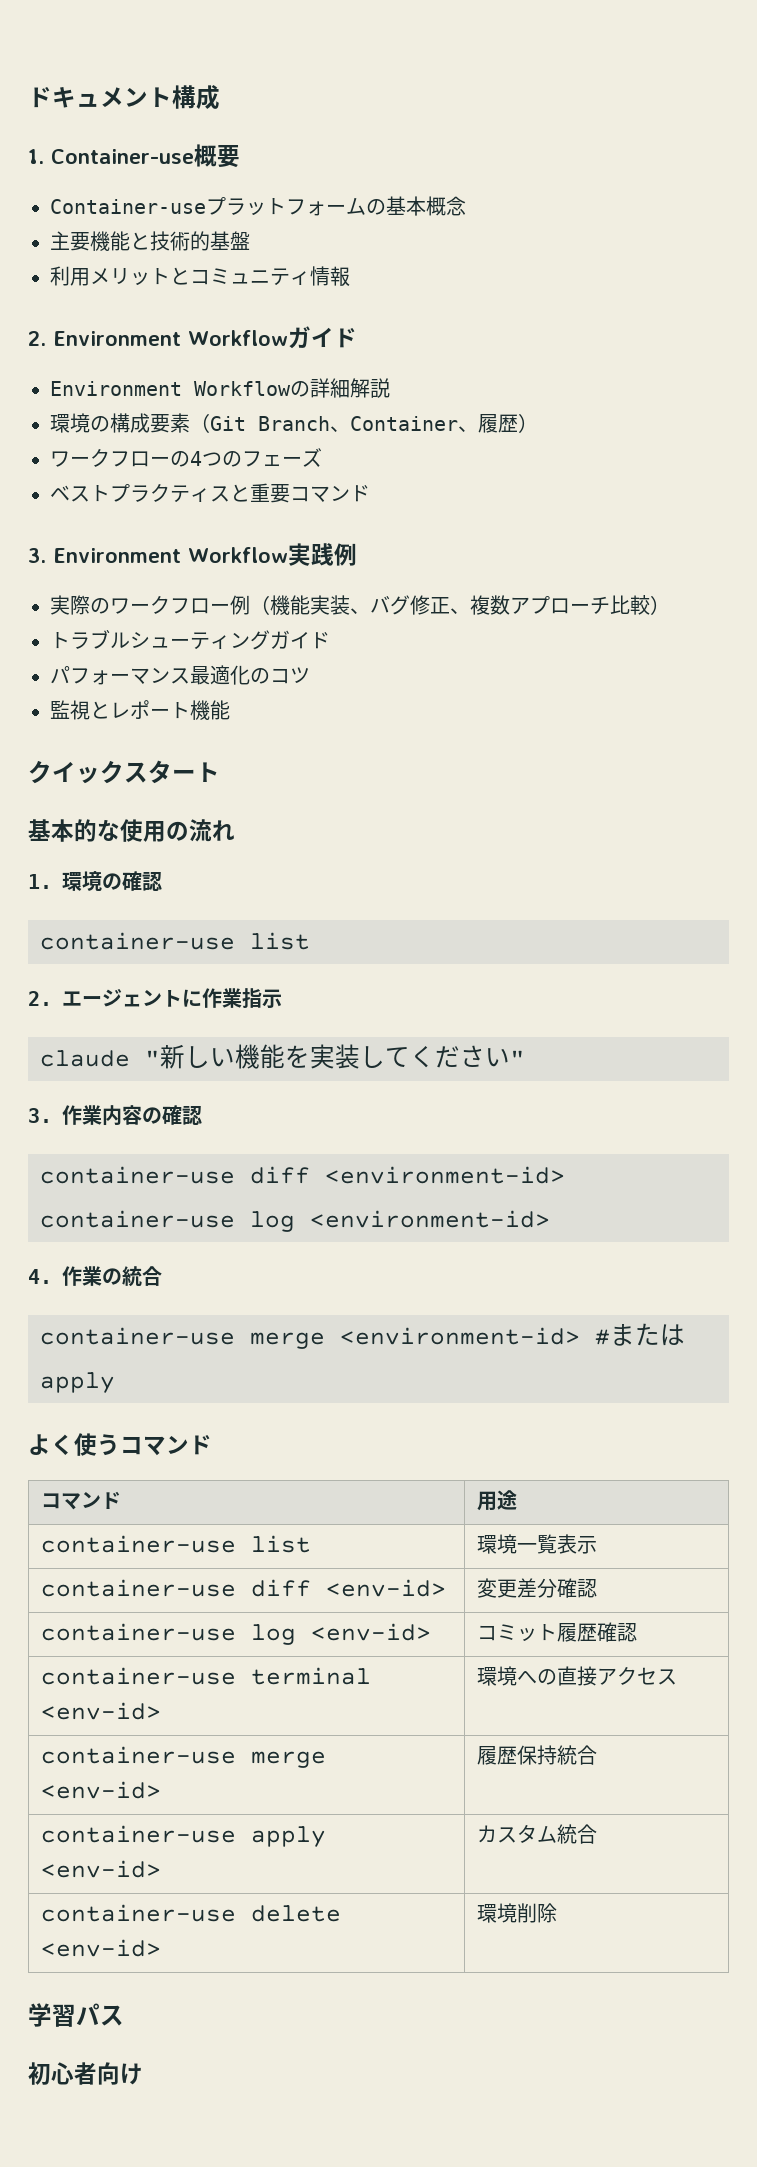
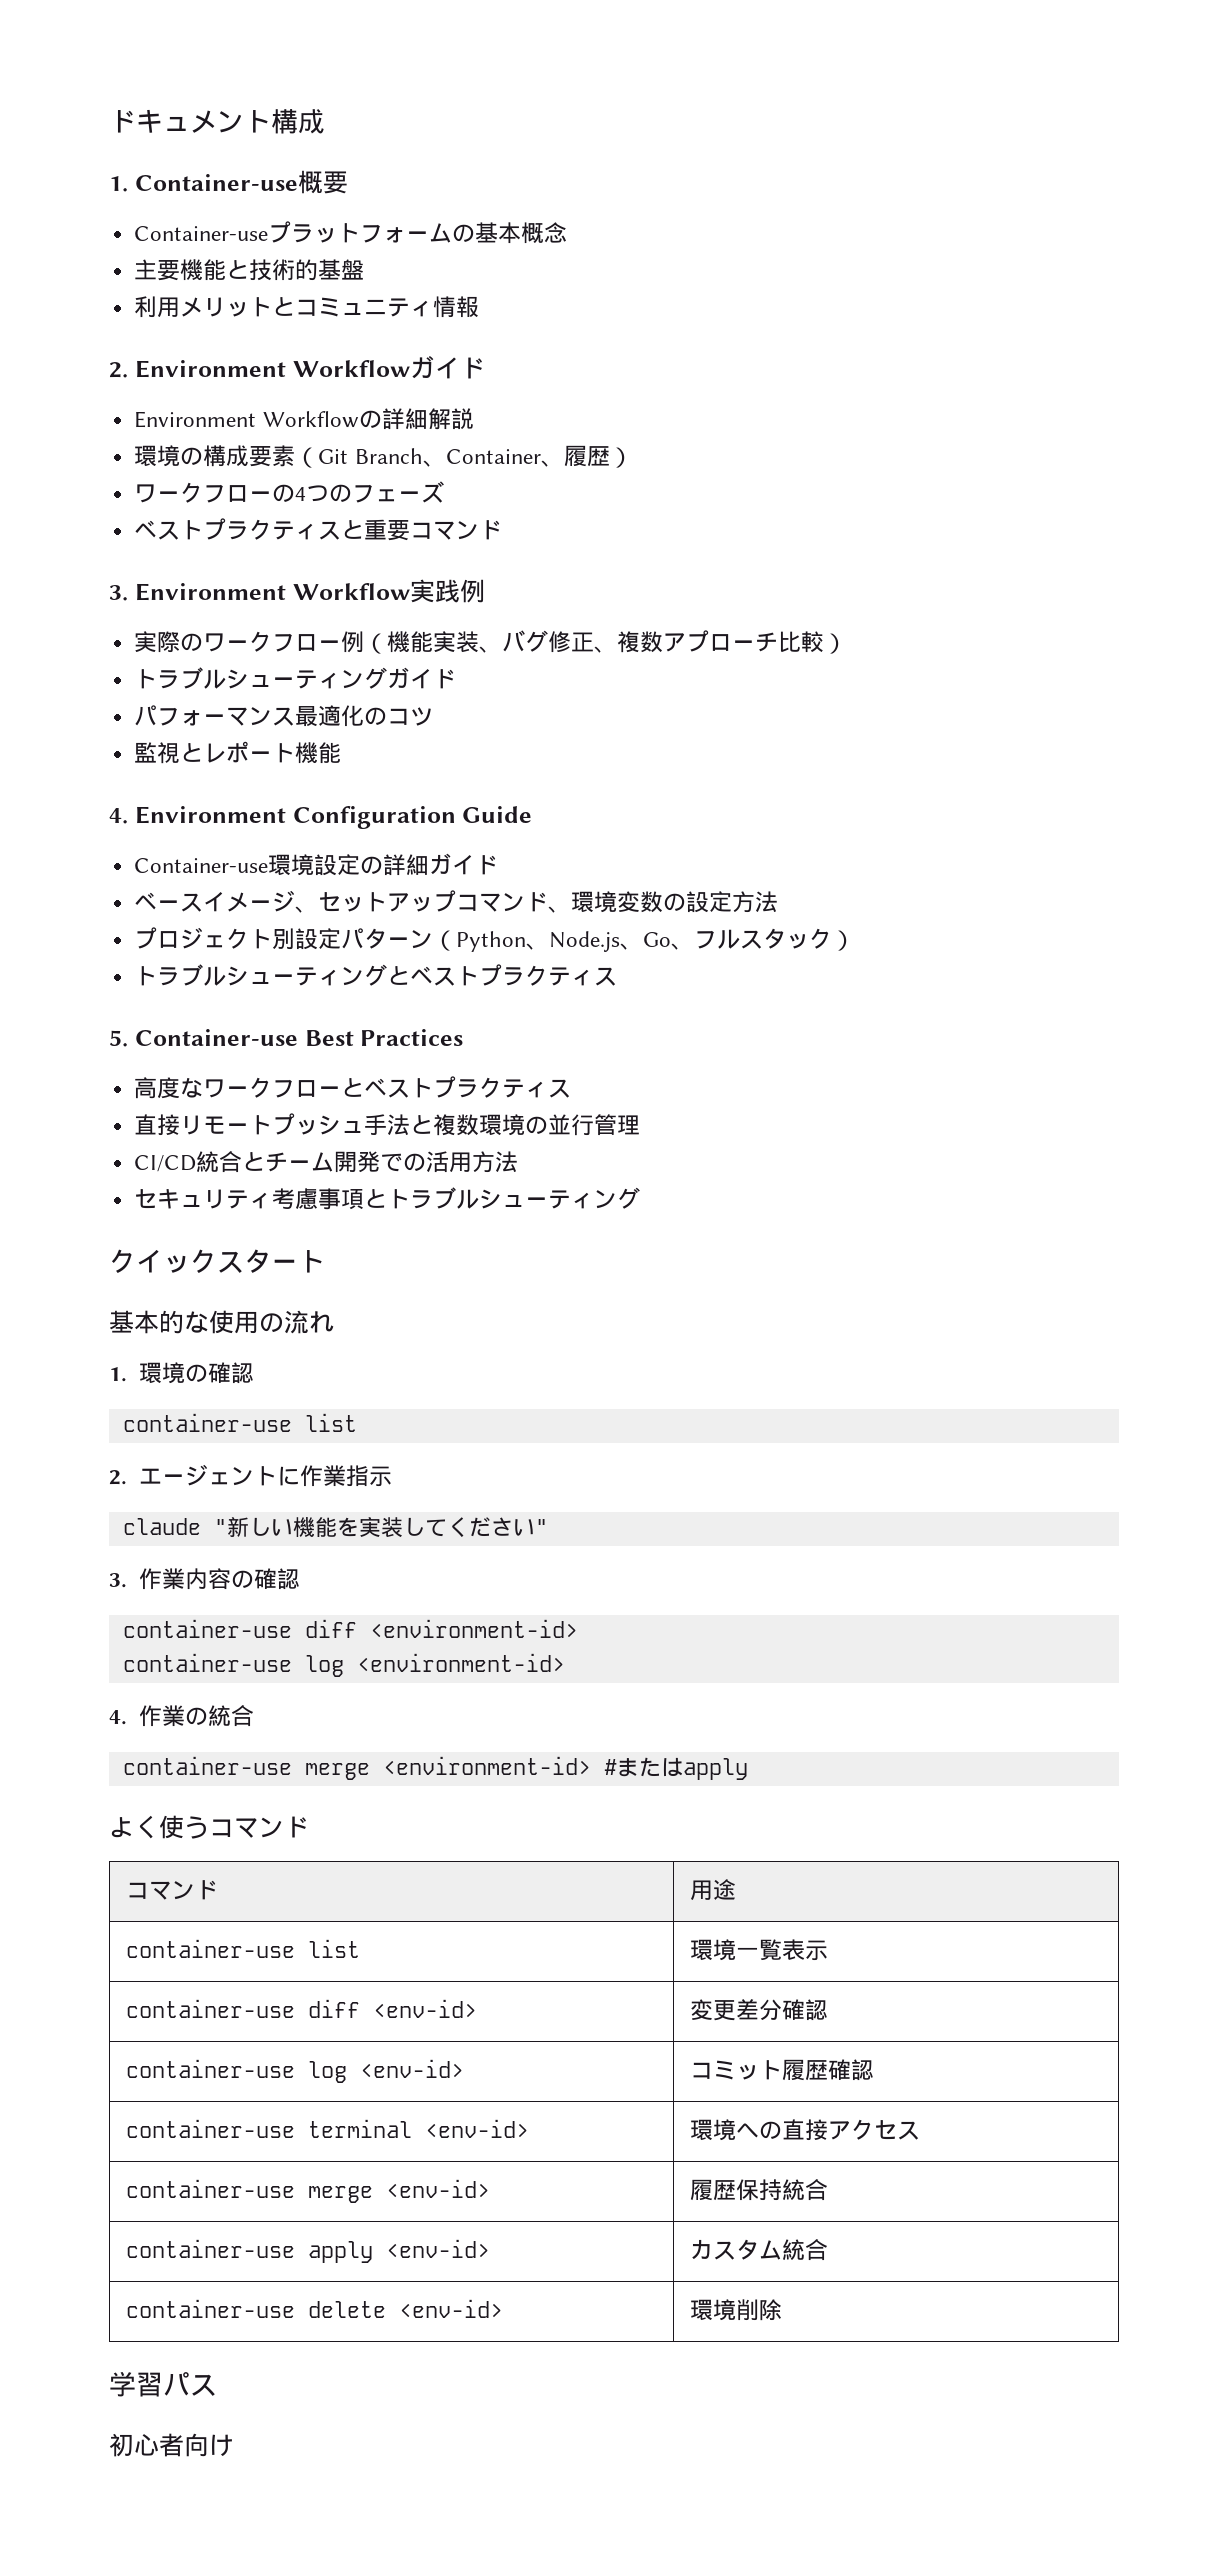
(230, 710) none -> [109,806,533,829] [134,853,499,876] [134,890,779,913] [134,927,856,952] [134,964,618,986] [109,1029,464,1047] [134,1076,572,1099] [134,1113,641,1136] [134,1151,519,1173] [134,1187,641,1210] // 4. Environment Configuration Guide // Container-use環境設定の詳細ガイド // ベースイメージ、セットアップコマンド、環境変数の設定方法 // プロジェクト別設定パターン（Python、Node.js、Go、フルスタック） // トラブルシューティングとベストプラクティス // 5. Container-use Best Practices // 高度なワークフローとベストプラクティス // 直接リモートプッシュ手法と複数環境の並行管理 // CI/CD統合とチーム開発での活用方法 // セキュリティ考慮事項とトラブルシューティング

